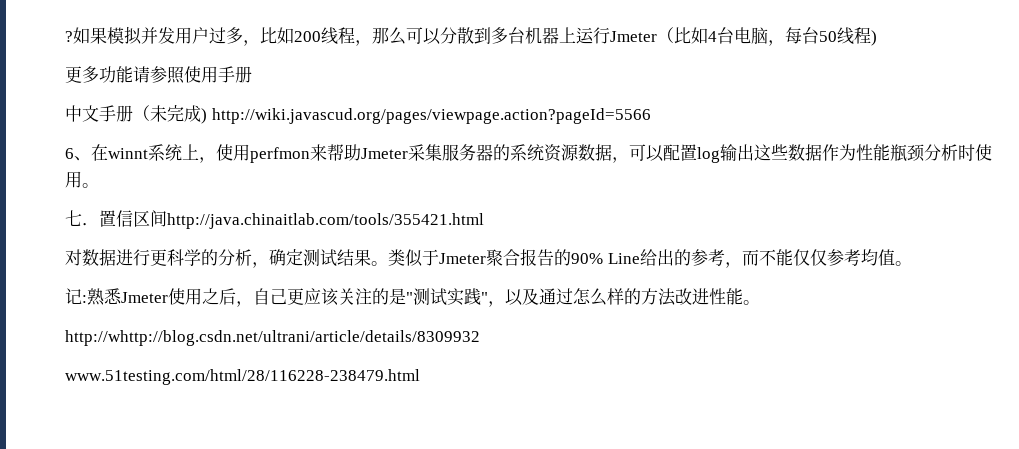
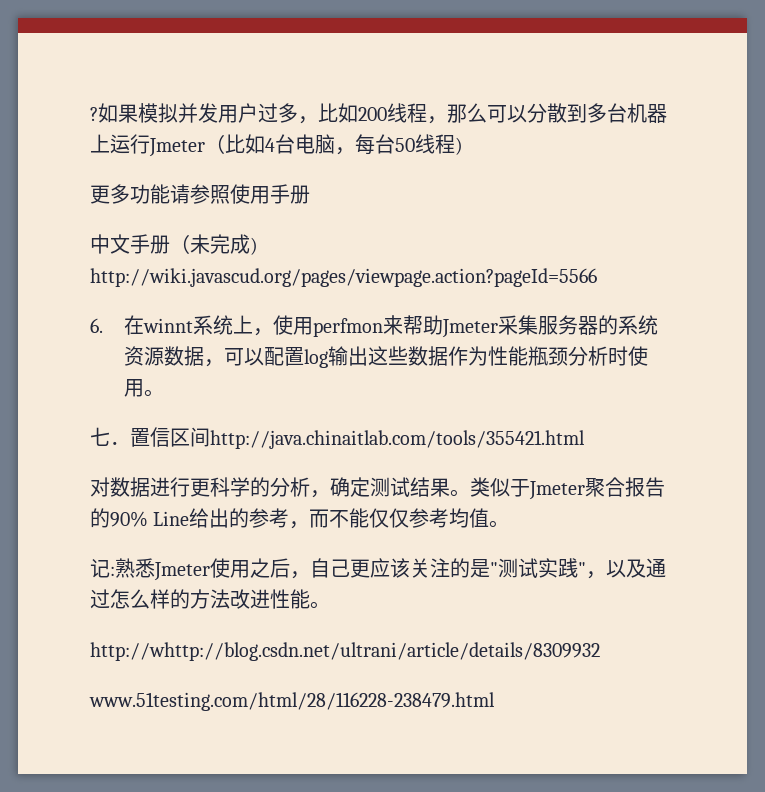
[65,148,91,161] 6、 -> [90,318,103,333] 6.

